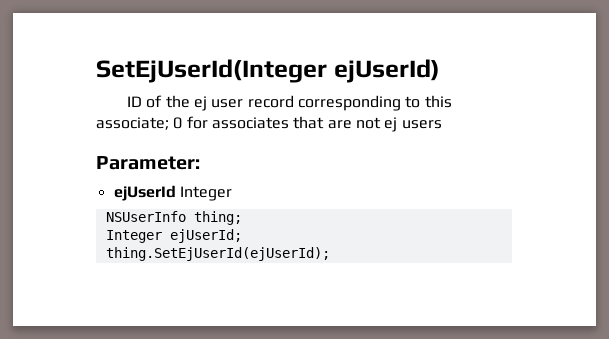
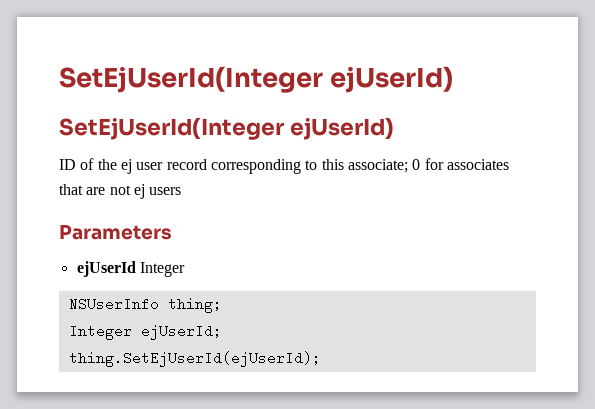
[96,59,440,83] SetEjUserId(Integer ejUserId) -> [59,66,454,93] [59,117,394,140] SetEjUserId(Integer ejUserId) // SetEjUserId(Integer ejUserId)
[96,156,200,170] Parameter: -> [59,225,172,240] Parameters

